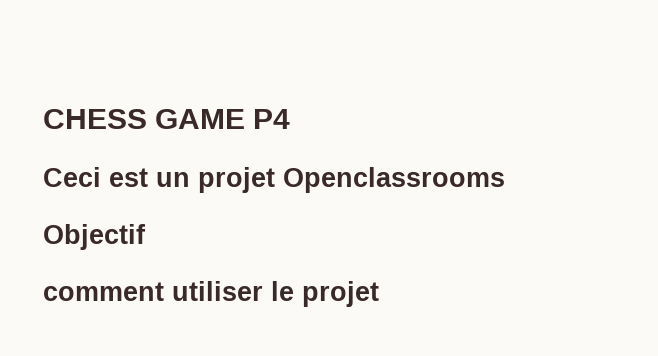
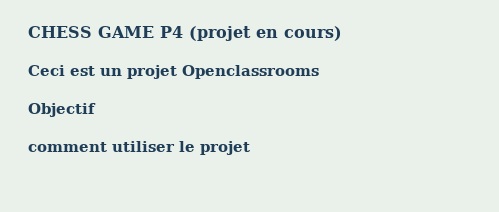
(291, 119) none -> [189,26,342,41] (projet en cours)

